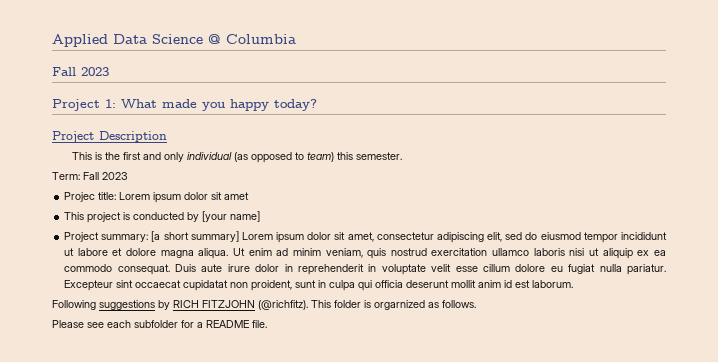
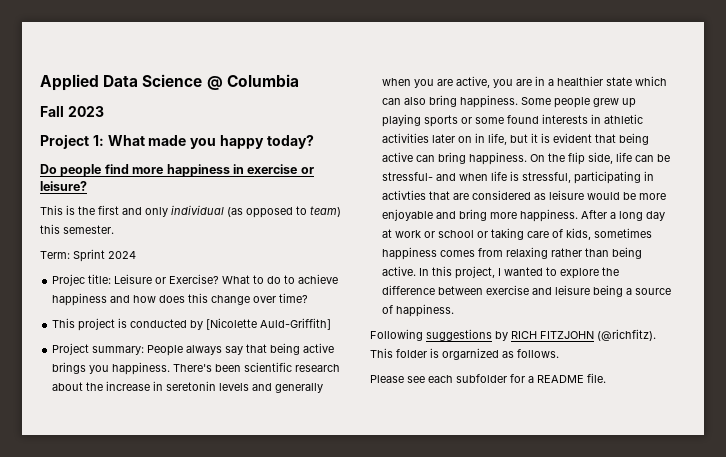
[52,131,167,143] Project Description -> [40,164,314,177] [40,181,87,191] Do people find more happiness in exercise or leisure?
[83,172,128,180] Fall 2023 -> [73,249,136,262] Sprint 2024
[119,192,250,203] Lorem ipsum dolor sit amet -> [114,274,339,284] [52,293,309,306] Leisure or Exercise? What to do to achieve happiness and how does this change over time?
[202,211,261,222] [your name] -> [206,318,332,330] [Nicolette Auld-Griffith]
[151,231,667,243] [64,248,666,259] [64,264,666,275] [64,280,574,291] [a short summary] Lorem ipsum dolor sit amet, consectetur adipiscing elit, sed do eiusmod tempor incididunt ut labore et dolore magna aliqua. Ut enim ad minim veniam, quis nostrud exercitation ullamco laboris nisi ut aliquip ex ea commodo consequat. Duis aute irure dolor in reprehenderit in voluptate velit esse cillum dolore eu fugiat nulla pariatur. Excepteur sint occaecat cupidatat non proident, sunt in culpa qui officia deserunt mollit anim id est laborum. -> [147,343,335,356] [52,362,341,375] [52,381,324,393] [382,76,668,88] [382,95,637,108] [382,114,644,127] [382,133,650,145] [382,152,671,165] [382,171,655,184] [382,190,667,200] [382,209,666,222] [382,228,653,240] [382,247,643,260] [382,266,620,279] [382,285,672,297] [382,304,455,317] People always say that being active brings you happiness. There's been scientific research about the increase in seretonin levels and generally when you are active, you are in a healthier state which can also bring happiness. Some people grew up playing sports or some found interests in athletic activities later on in life, but it is evident that being active can bring happiness. On the flip side, life can be stressful- and when life is stressful, participating in activties that are considered as leisure would be more enjoyable and bring more happiness. After a long day at work or school or taking care of kids, sometimes happiness comes from relaxing rather than being active. In this project, I wanted to explore the difference between exercise and leisure being a source of happiness.

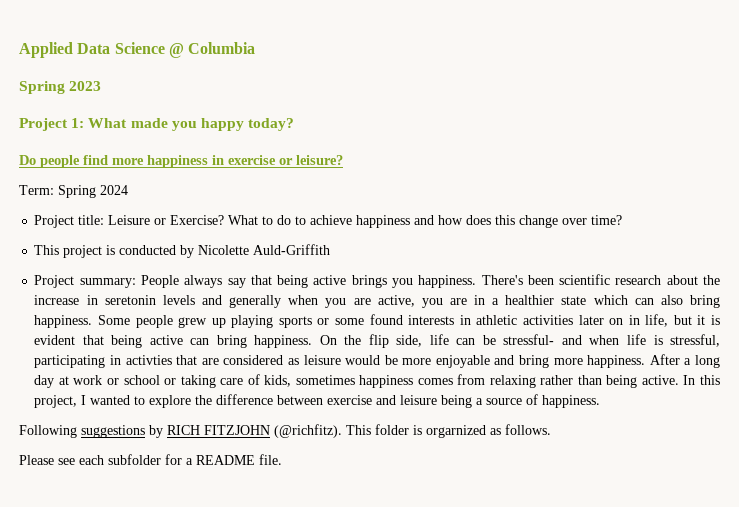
[40,106,64,117] Fall -> [19,81,65,94] Spring
[40,205,341,218] [40,224,114,234] // This is the first and only individual (as opposed to team) this semester. -> (343, 160) none
[73,249,105,262] Sprint -> [58,185,96,198] Spring
[52,274,86,286] Projec -> [34,215,75,228] Project
[206,318,332,330] [Nicolette Auld-Griffith] -> [198,244,331,255] Nicolette Auld-Griffith

